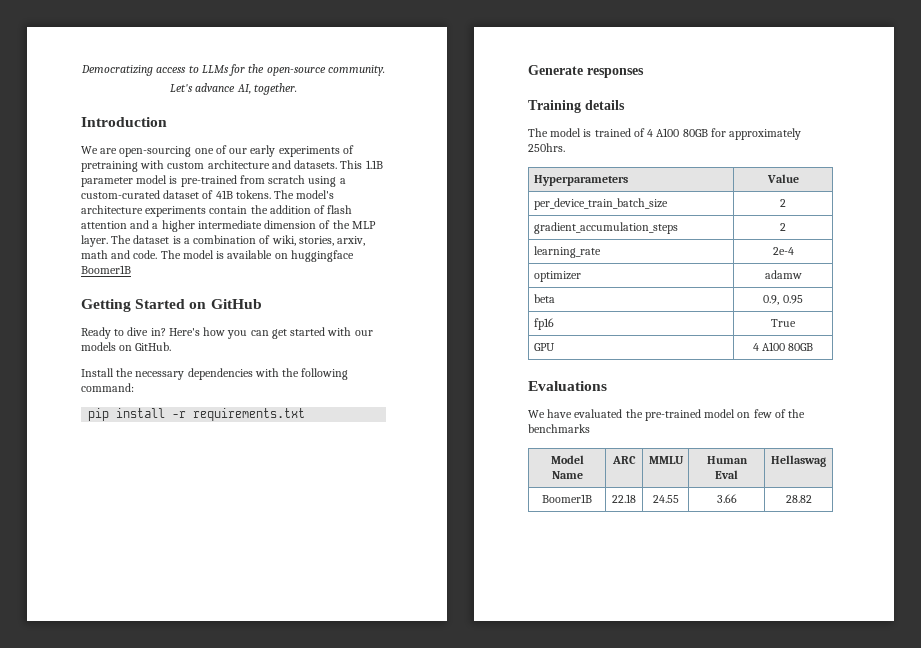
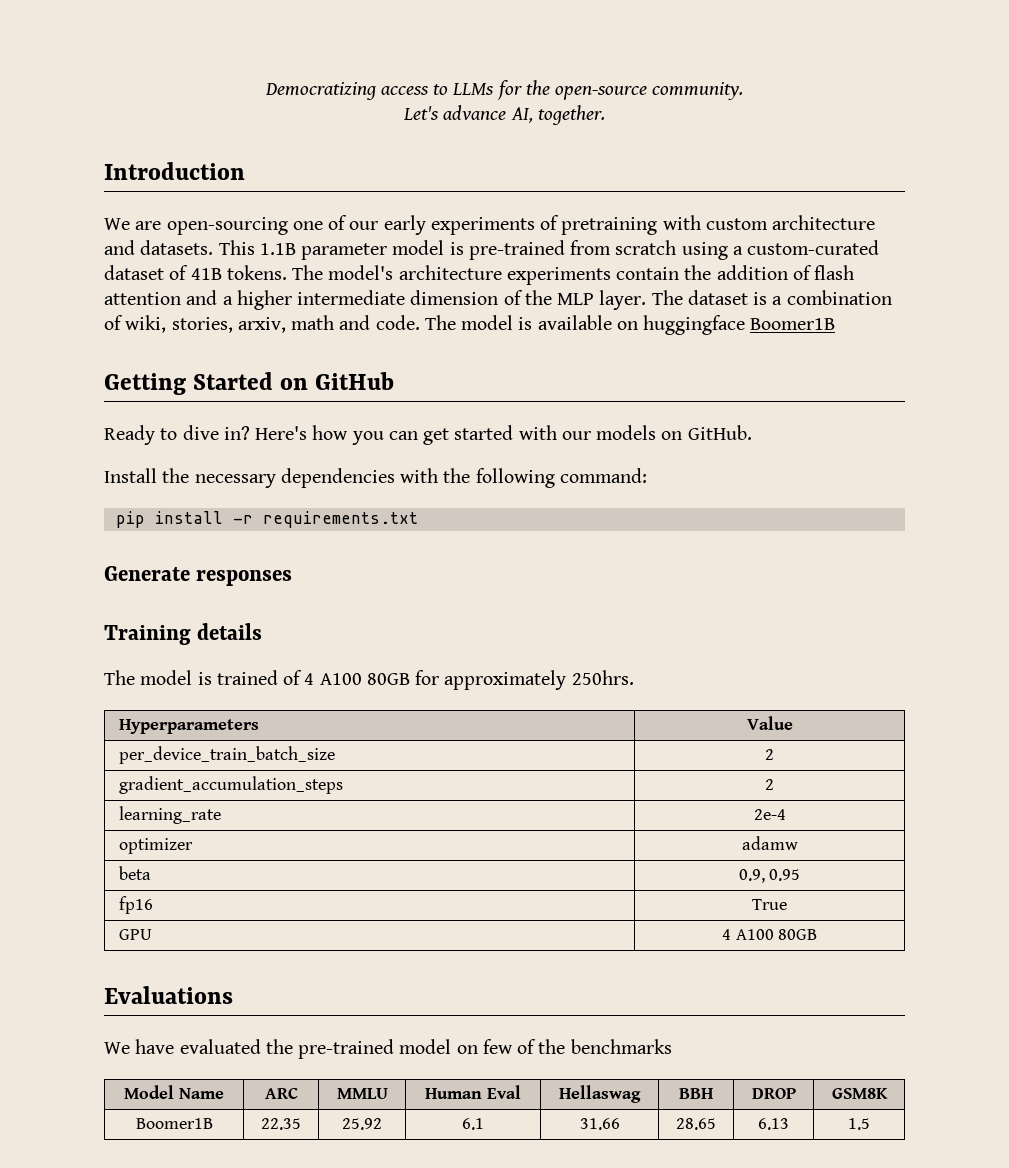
[542,494,592,503] [612,494,636,503] [652,495,679,503] [716,494,737,503] [785,495,812,503] // Boomer1B | 22.18 | 24.55 | 3.66 | 28.82 -> [679,1088,713,1099] [751,1088,796,1099] [831,1088,888,1099] [135,1118,213,1129] [261,1118,301,1130] [342,1118,382,1130] [462,1118,484,1130] [579,1118,620,1130] [676,1118,716,1130] [758,1118,789,1130] [848,1118,870,1130] | BBH | DROP | GSM8K // Boomer1B | 22.35 | 25.92 | 6.1 | 31.66 | 28.65 | 6.13 | 1.5

